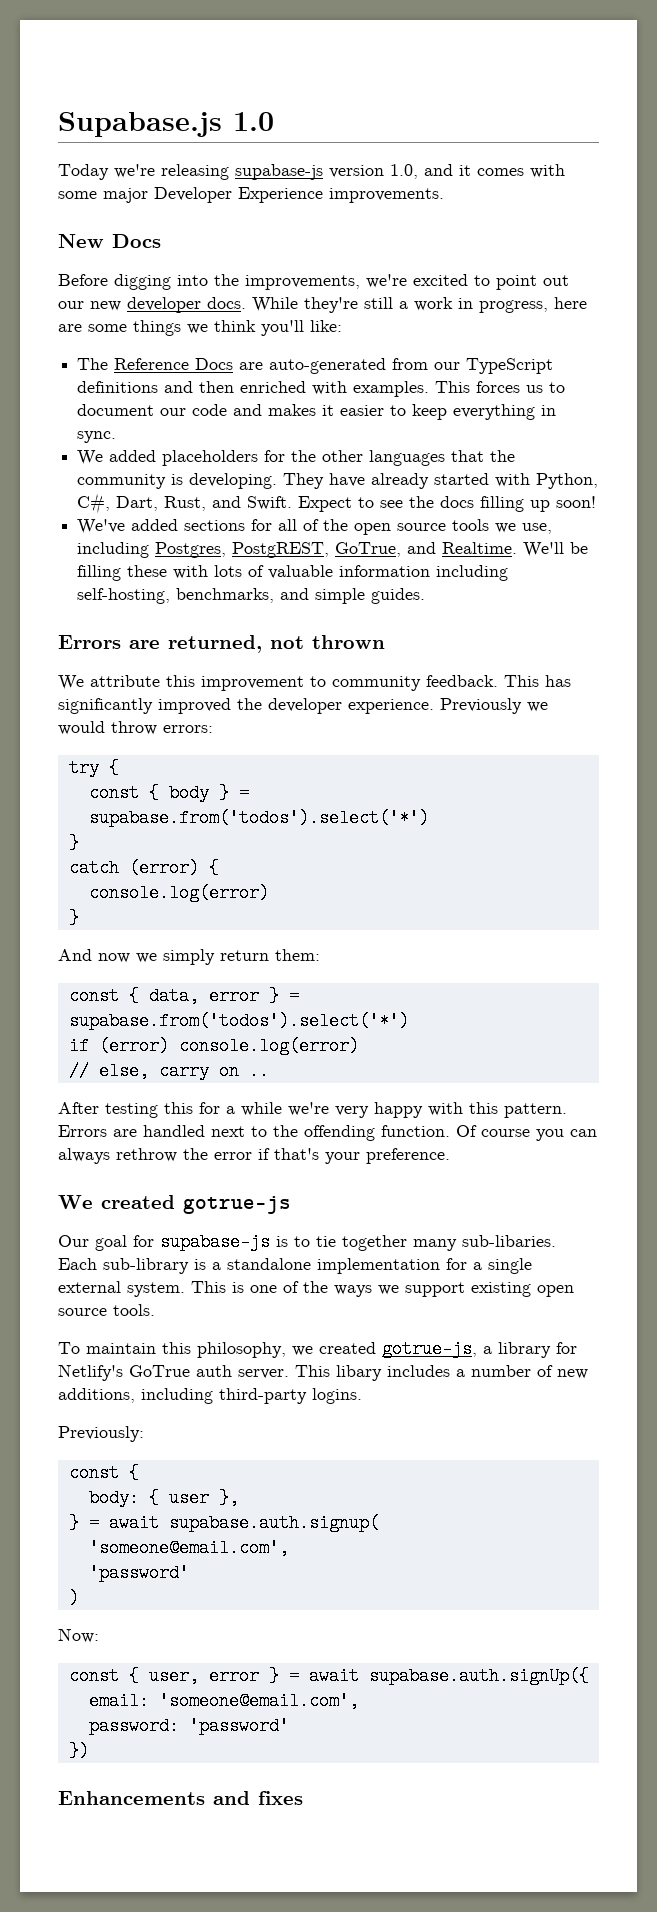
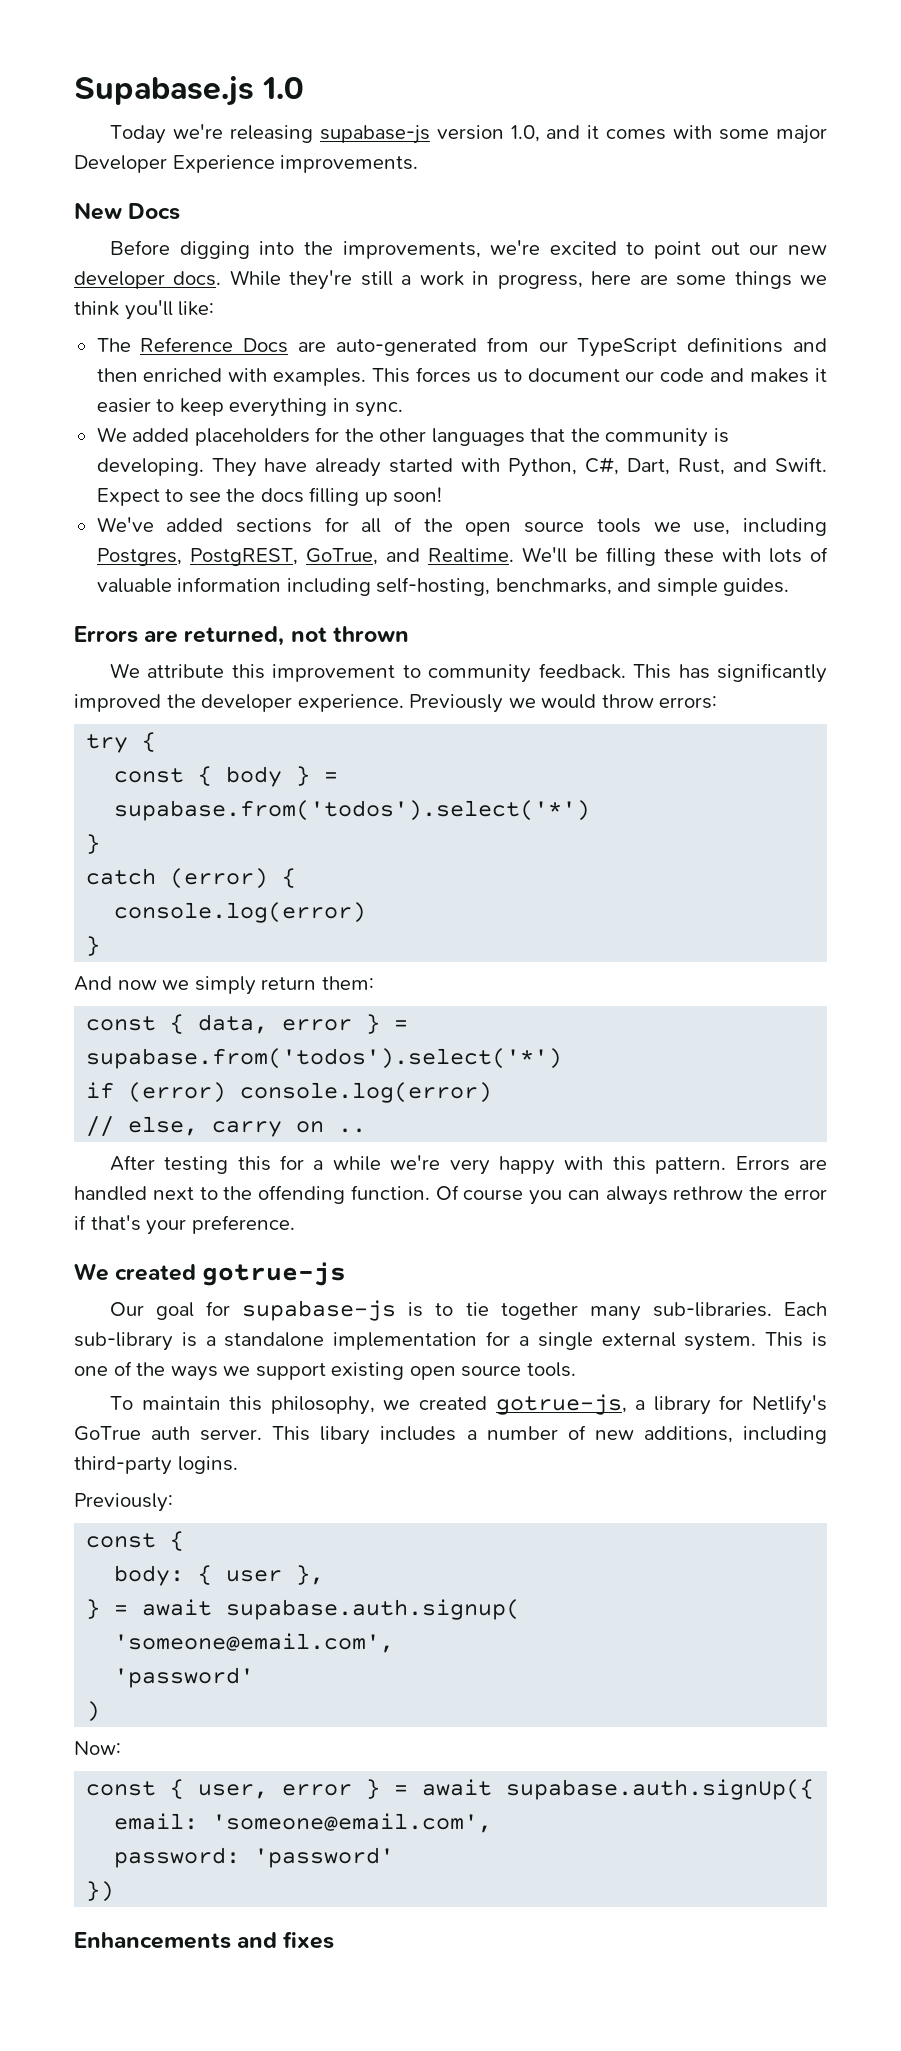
[462,1235,556,1247] sub-libaries. -> [652,1302,772,1317] sub-libraries.

